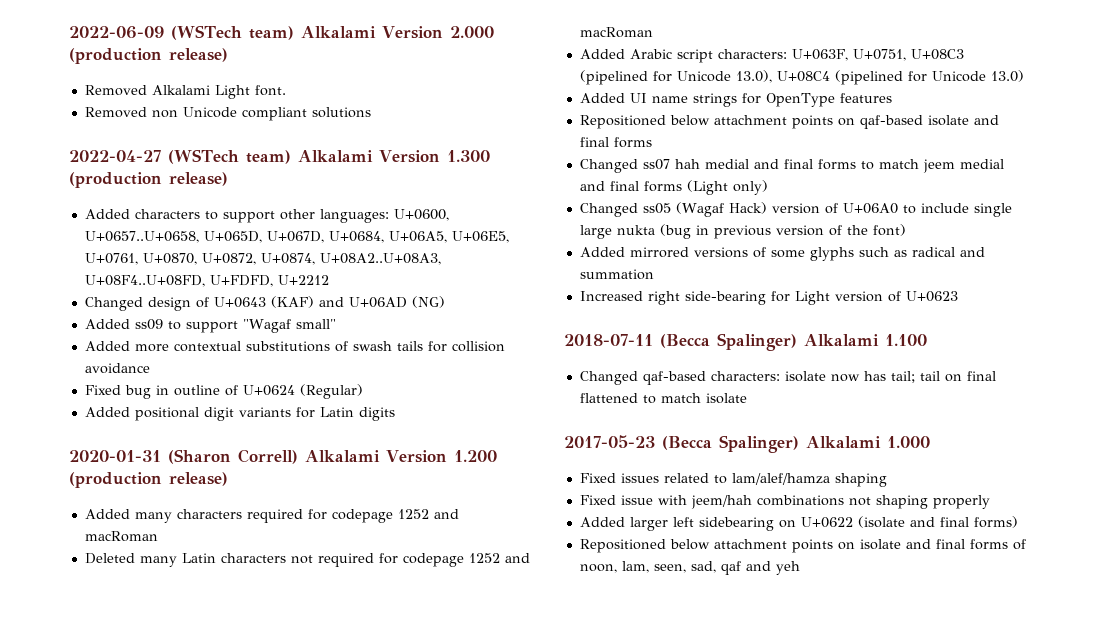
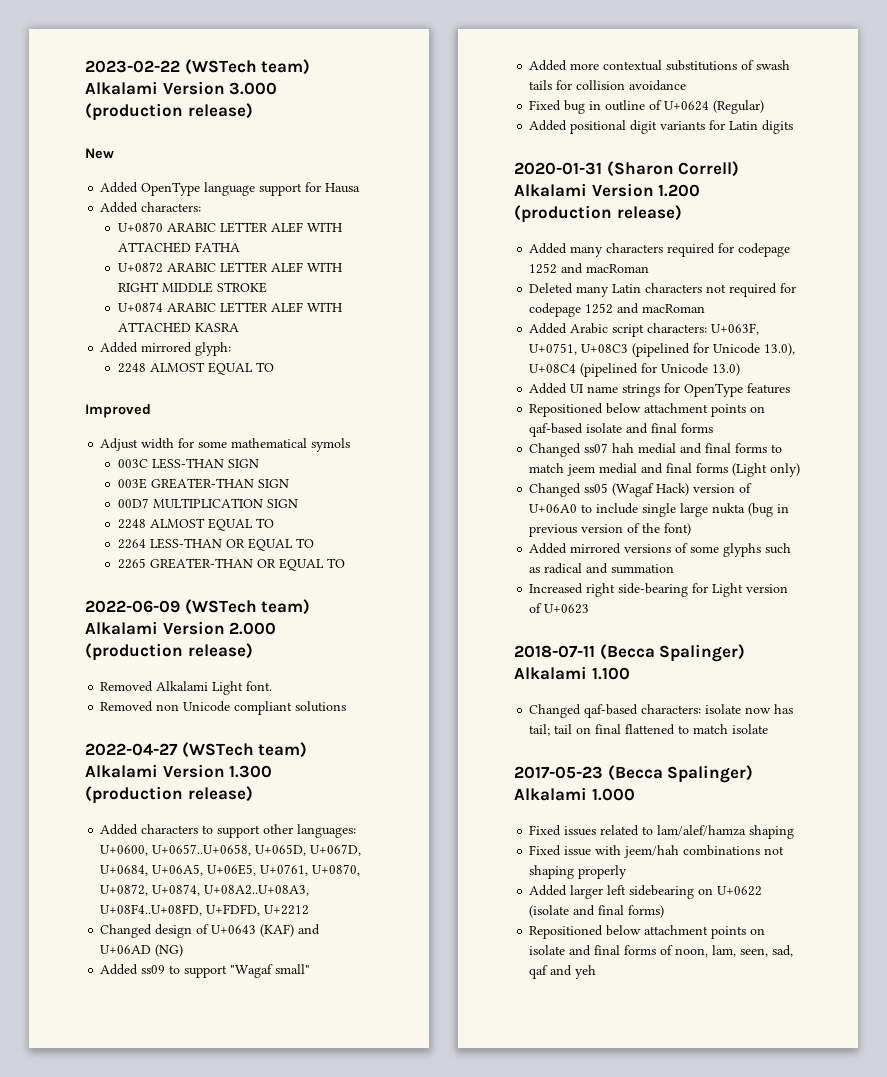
(69, 32) none -> [85,59,311,75] [85,81,278,95] [85,103,253,121] [85,148,114,159] [100,182,361,196] [100,202,202,213] [117,222,342,233] [117,242,240,253] [117,262,342,273] [117,282,267,293] [117,302,342,313] [117,322,239,333] [100,342,232,356] [117,362,274,375] [85,404,151,418] [100,438,351,452] [117,458,259,469] [117,478,289,489] [117,498,298,508] [117,518,274,531] [117,538,314,551] [117,558,345,571] 2023-02-22 (WSTech team) Alkalami Version 3.000 (production release) // New // Added OpenType language support for Hausa // Added characters: // U+0870 ARABIC LETTER ALEF WITH ATTACHED FATHA // U+0872 ARABIC LETTER ALEF WITH RIGHT MIDDLE STROKE // U+0874 ARABIC LETTER ALEF WITH ATTACHED KASRA // Added mirrored glyph: // 2248 ALMOST EQUAL TO // Improved // Adjust width for some mathematical symols // 003C LESS-THAN SIGN // 003E GREATER-THAN SIGN // 00D7 MULTIPLICATION SIGN // 2248 ALMOST EQUAL TO // 2264 LESS-THAN OR EQUAL TO // 2265 GREATER-THAN OR EQUAL TO //

